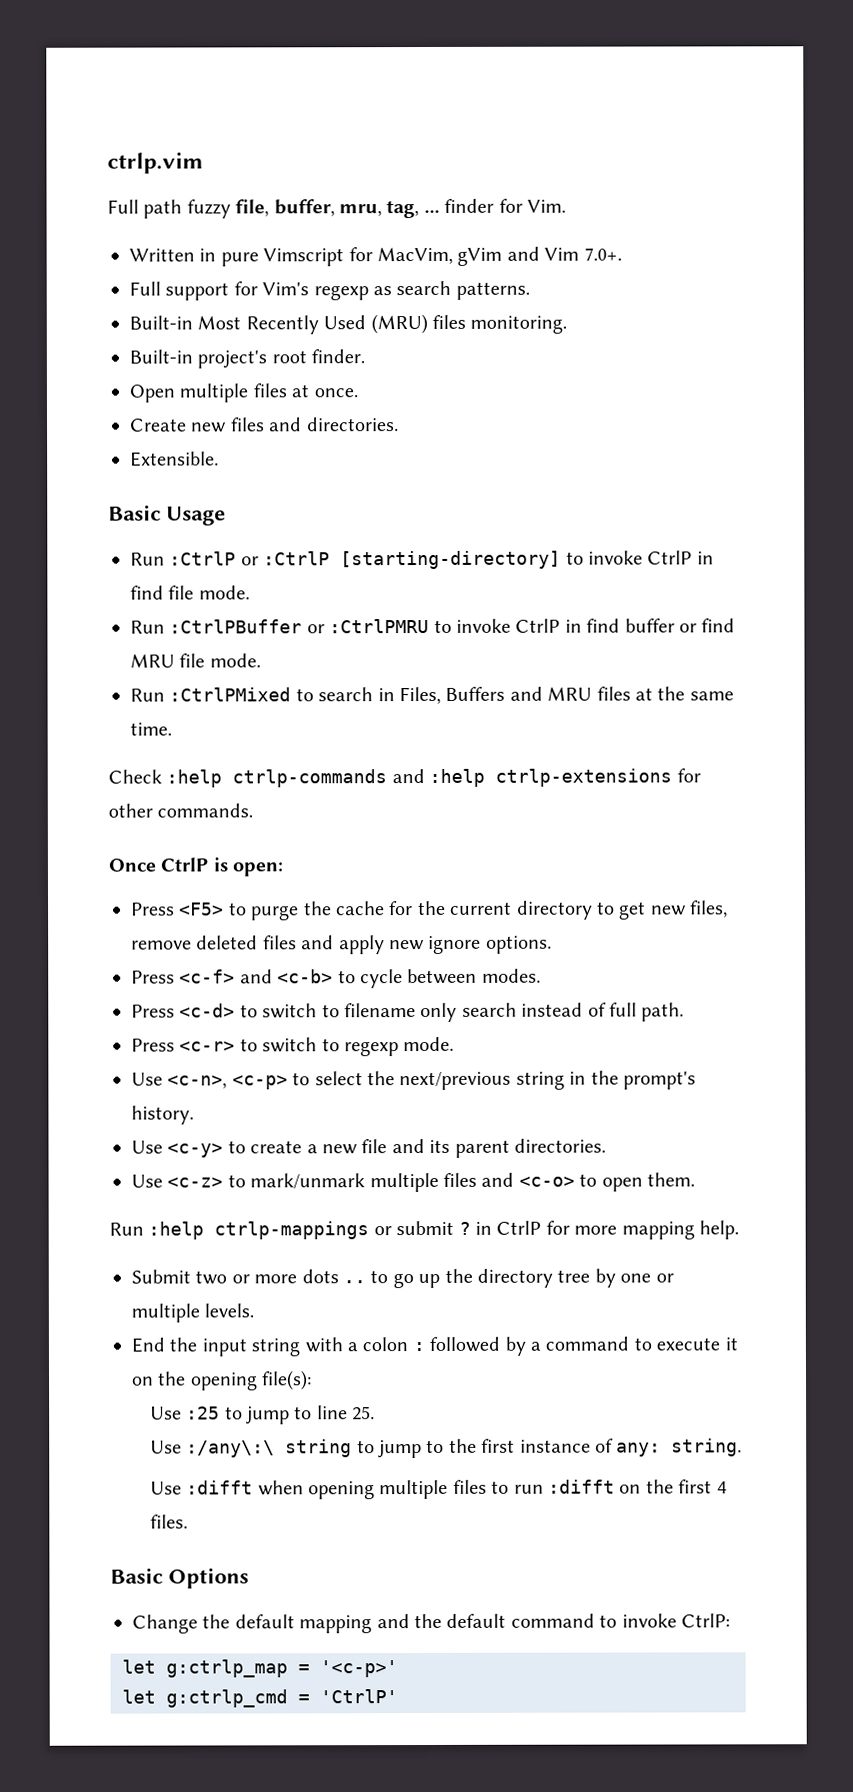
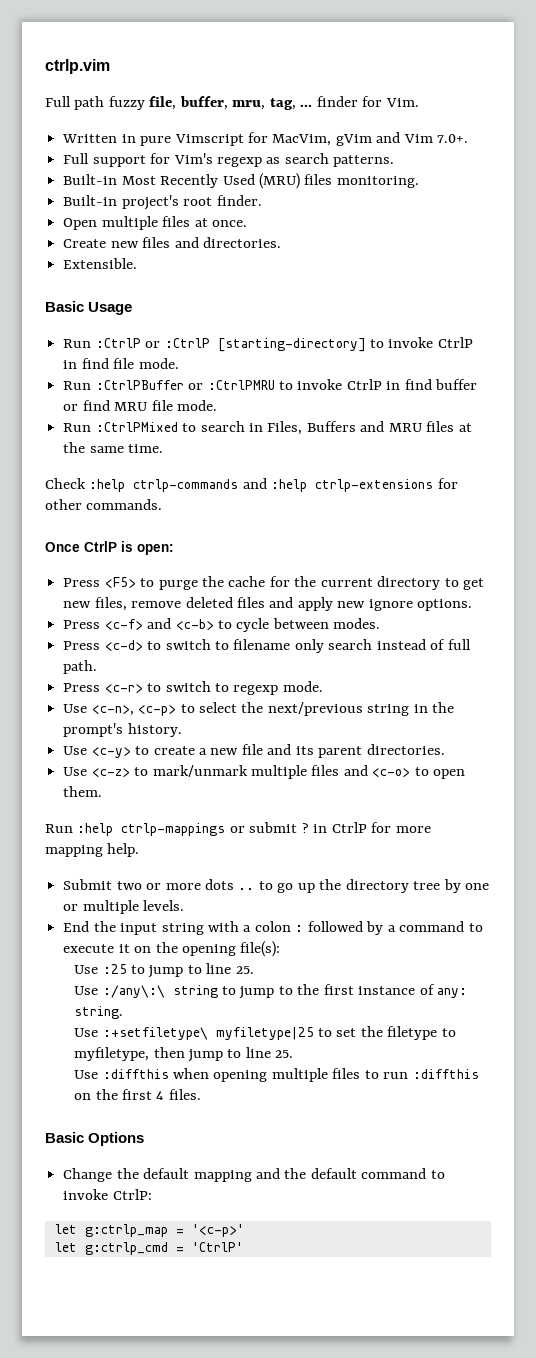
[186,1480,254,1495] :difft -> [102,1026,456,1040] [74,1047,294,1062] [74,1069,169,1079] :+setfiletype\ myfiletype|25 to set the filetype to myfiletype, then jump to line 25. // Use :diffthis
[547,1479,615,1494] :difft -> [412,1069,479,1079] :diffthis

